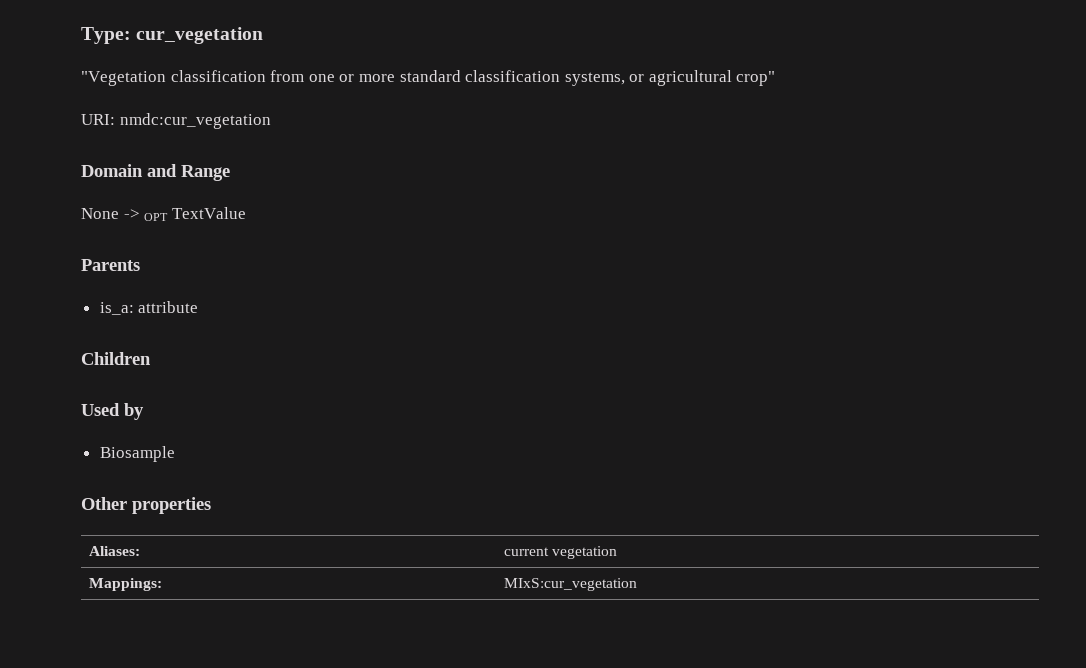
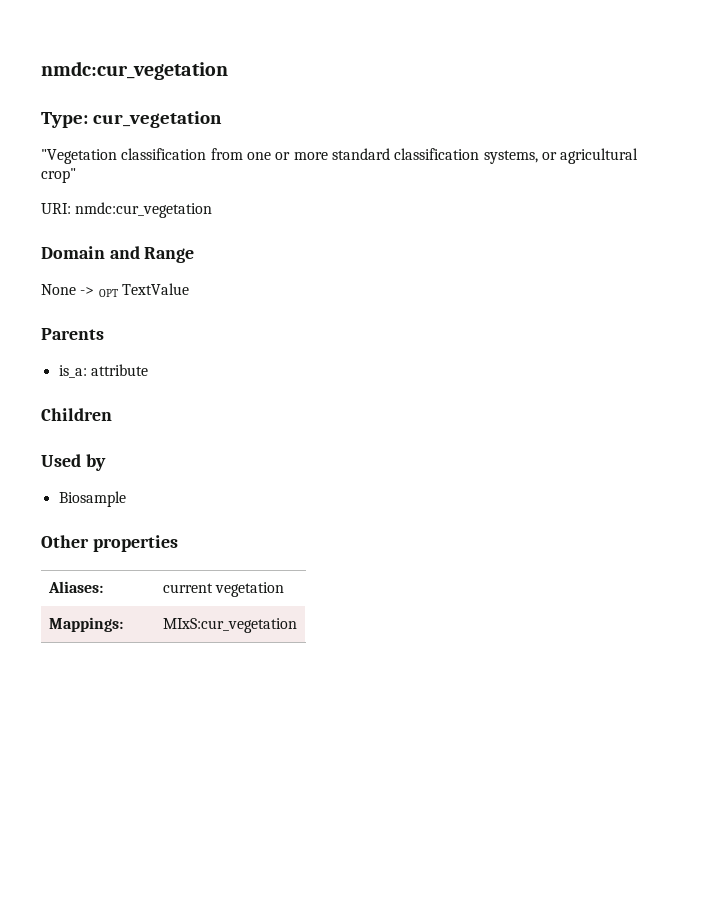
(81, 35) none -> [41,61,228,80] nmdc:cur_vegetation //

